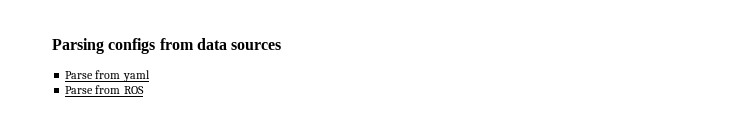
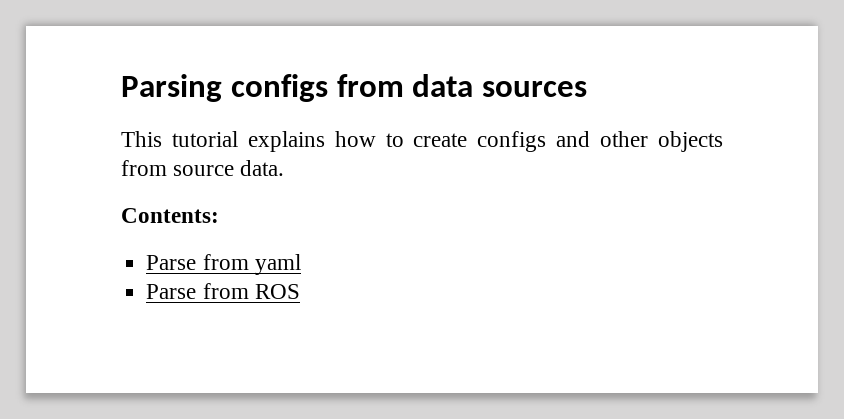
(282, 46) none -> [121,131,724,152] [121,160,285,176] [121,208,219,223] // This tutorial explains how to create configs and other objects from source data. // Contents:

